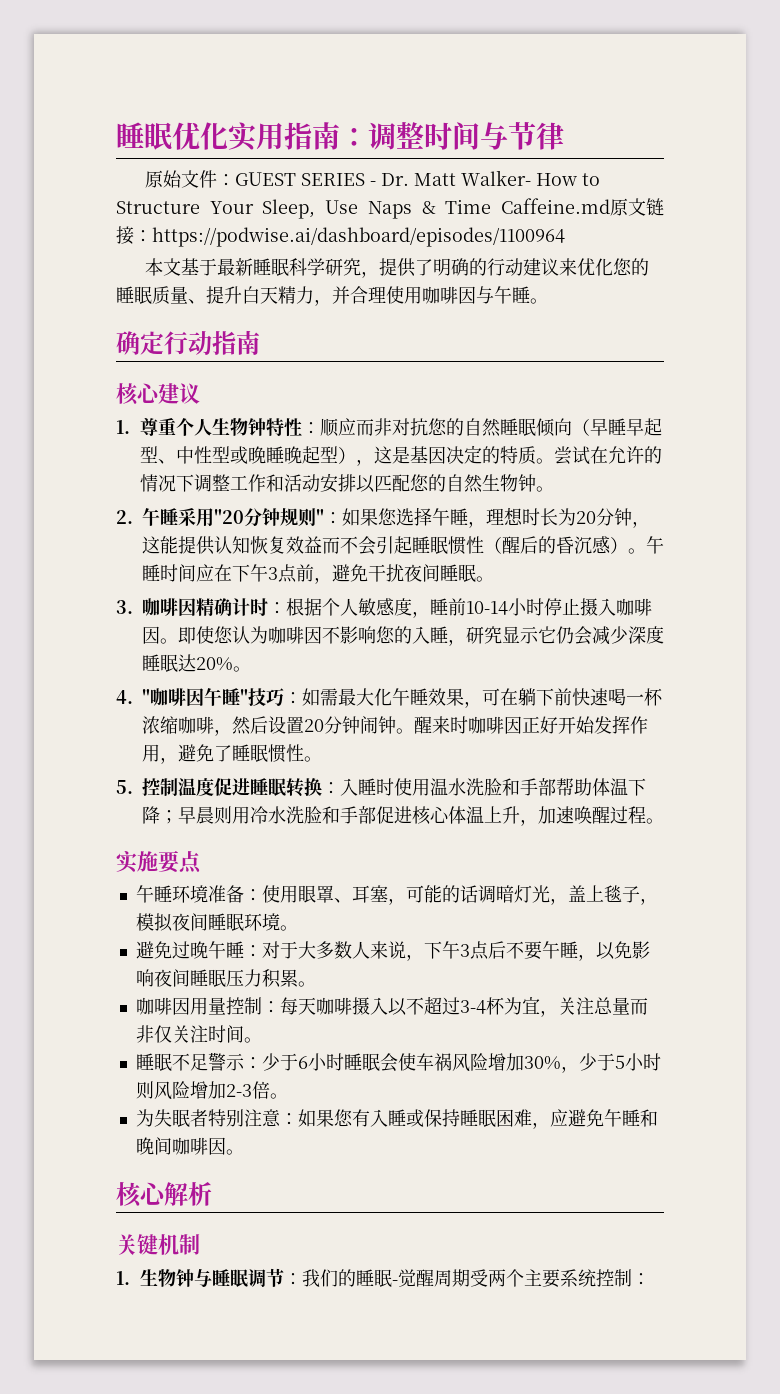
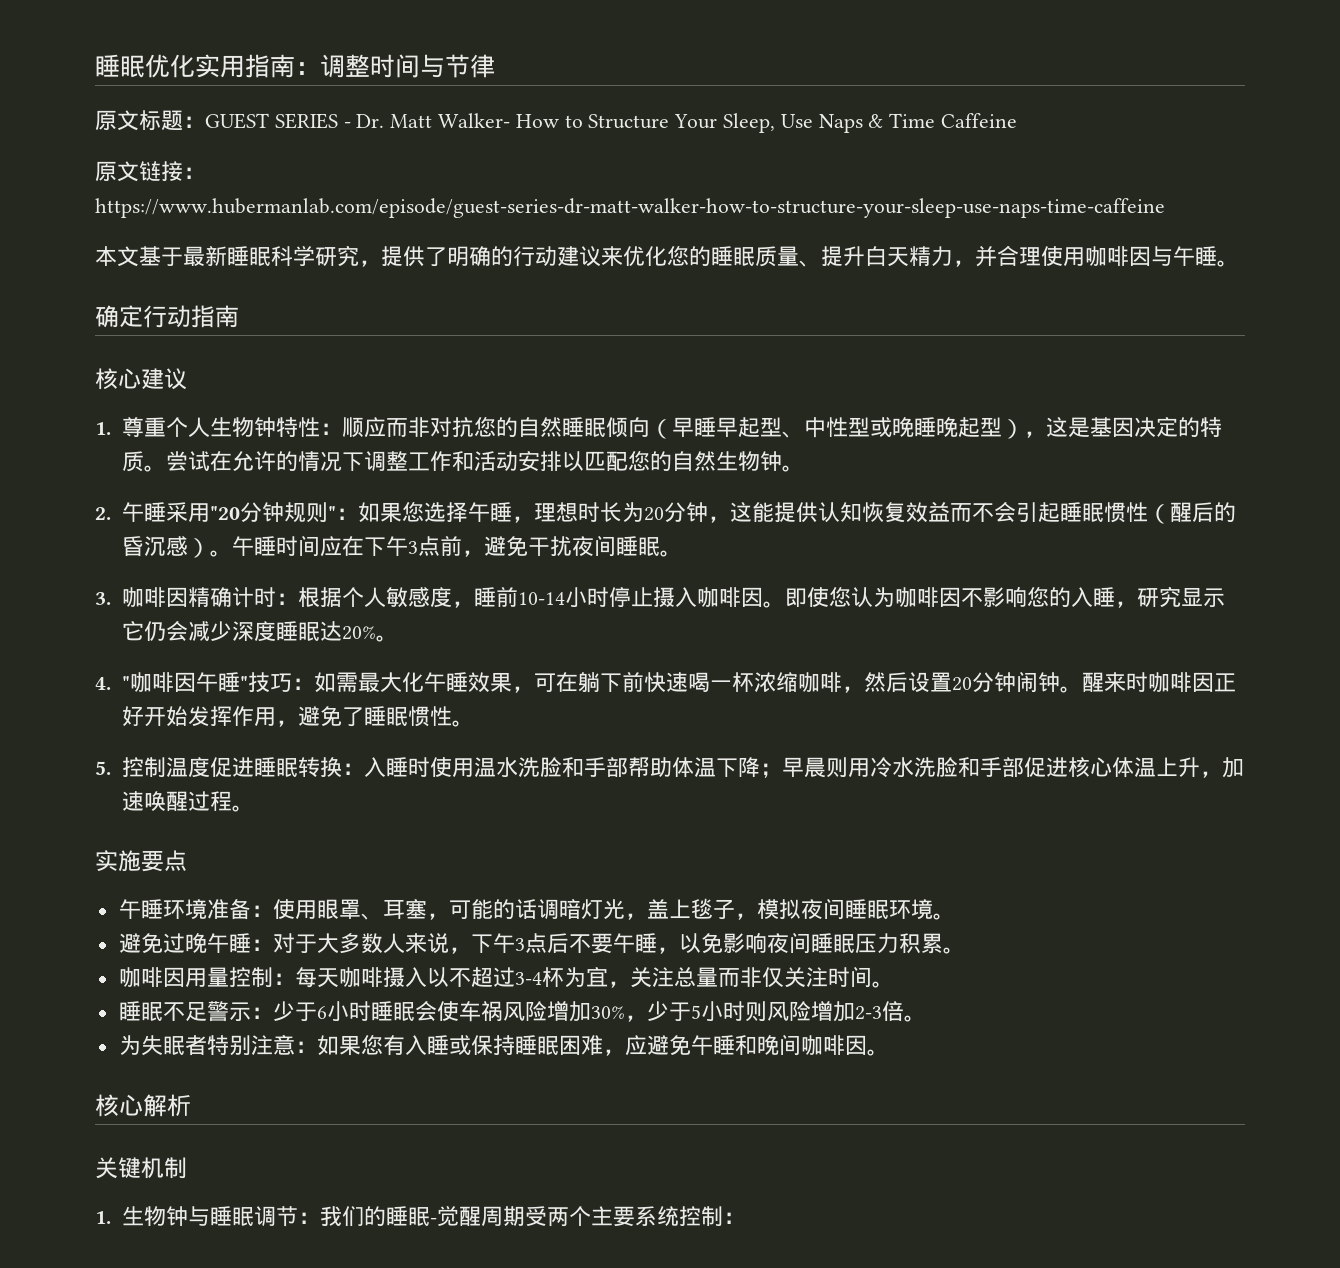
[162,170,217,188] 始文件 -> [117,110,183,131] 文标题
[501,198,610,214] Caffeine.md -> [941,113,1018,128] Caffeine //
[152,227,565,247] https://podwise.ai/dashboard/episodes/1100964 -> [95,198,1165,218] https://www.hubermanlab.com/episode/guest-series-dr-matt-walker-how-to-structure-your-sleep-use-naps-time-caffeine

